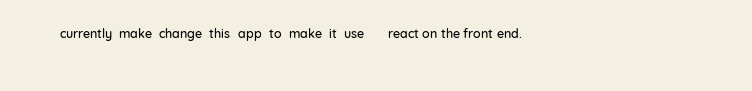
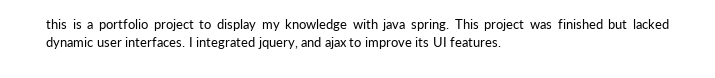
[60,28,522,41] currently make change this app to make it use react on the front end. -> [46,19,669,31] [46,37,502,49] this is a portfolio project to display my knowledge with java spring. This project was finished but lacked dynamic user interfaces. I integrated jquery, and ajax to improve its UI features.

